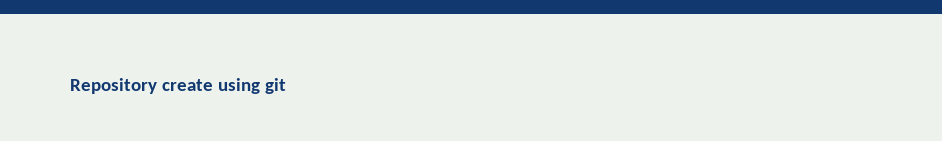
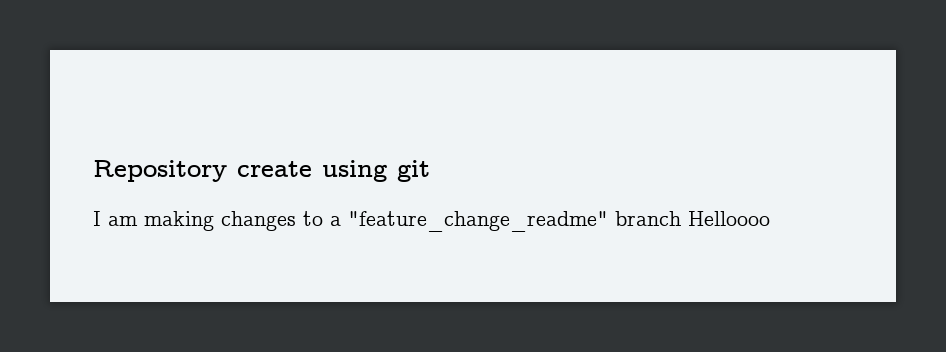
(286, 86) none -> [93,211,770,232] // I am making changes to a "feature_change_readme" branch Helloooo

